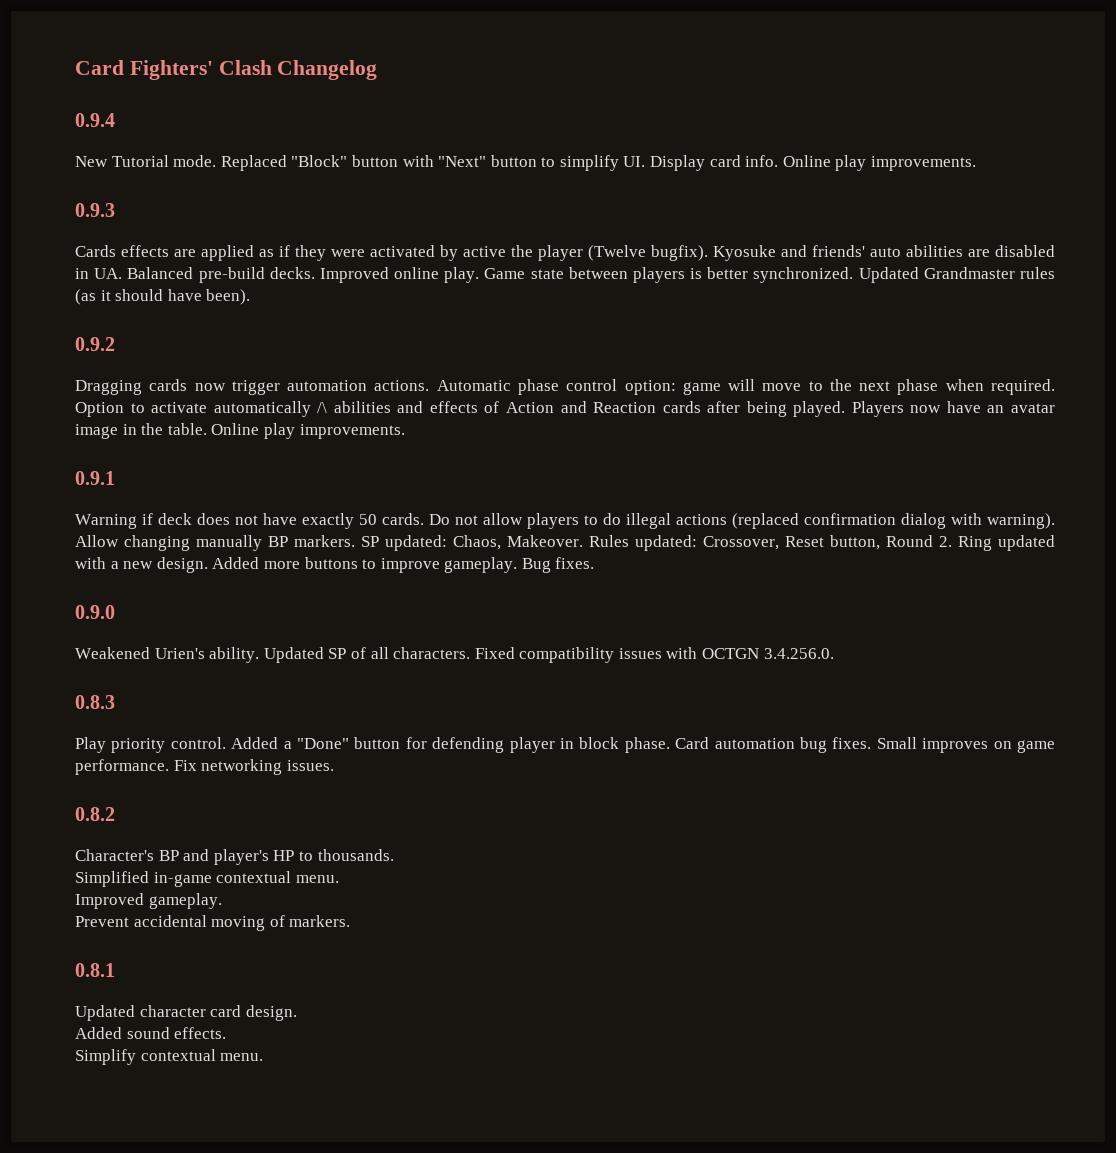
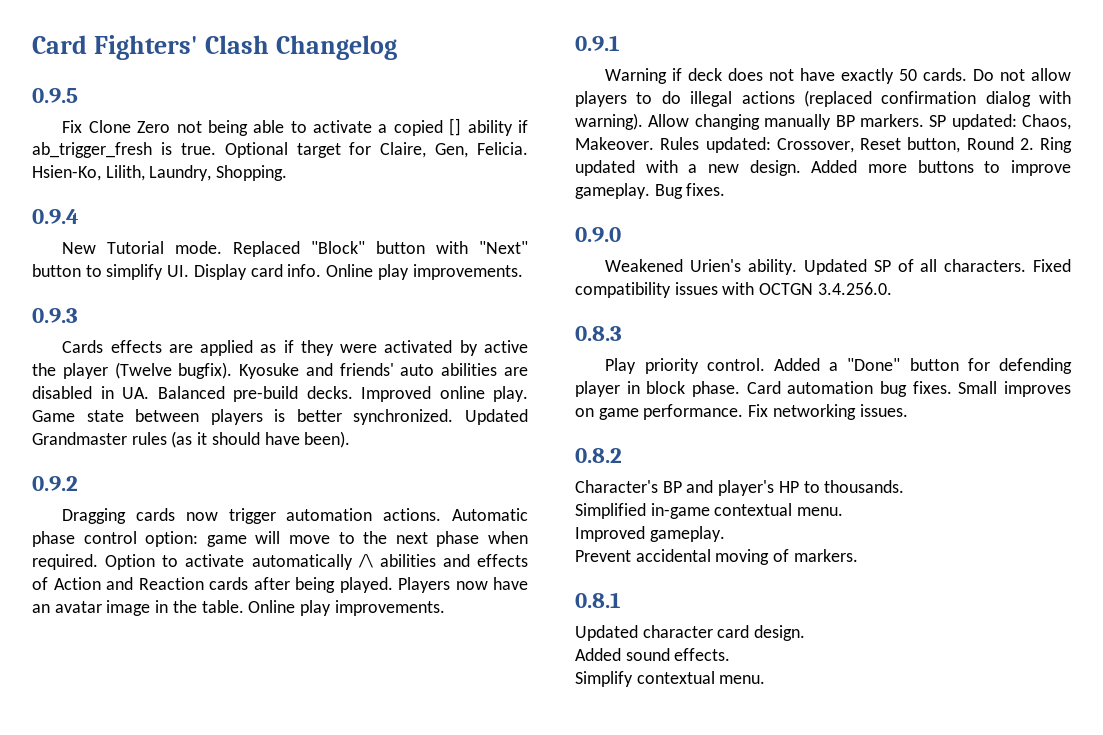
(378, 70) none -> [32,88,78,103] [62,118,528,136] [32,142,528,158] [32,165,288,181] // 0.9.5 // Fix Clone Zero not being able to activate a copied [] ability if ab_trigger_fresh is true. Optional target for Claire, Gen, Felicia. Hsien-Ko, Lilith, Laundry, Shopping.

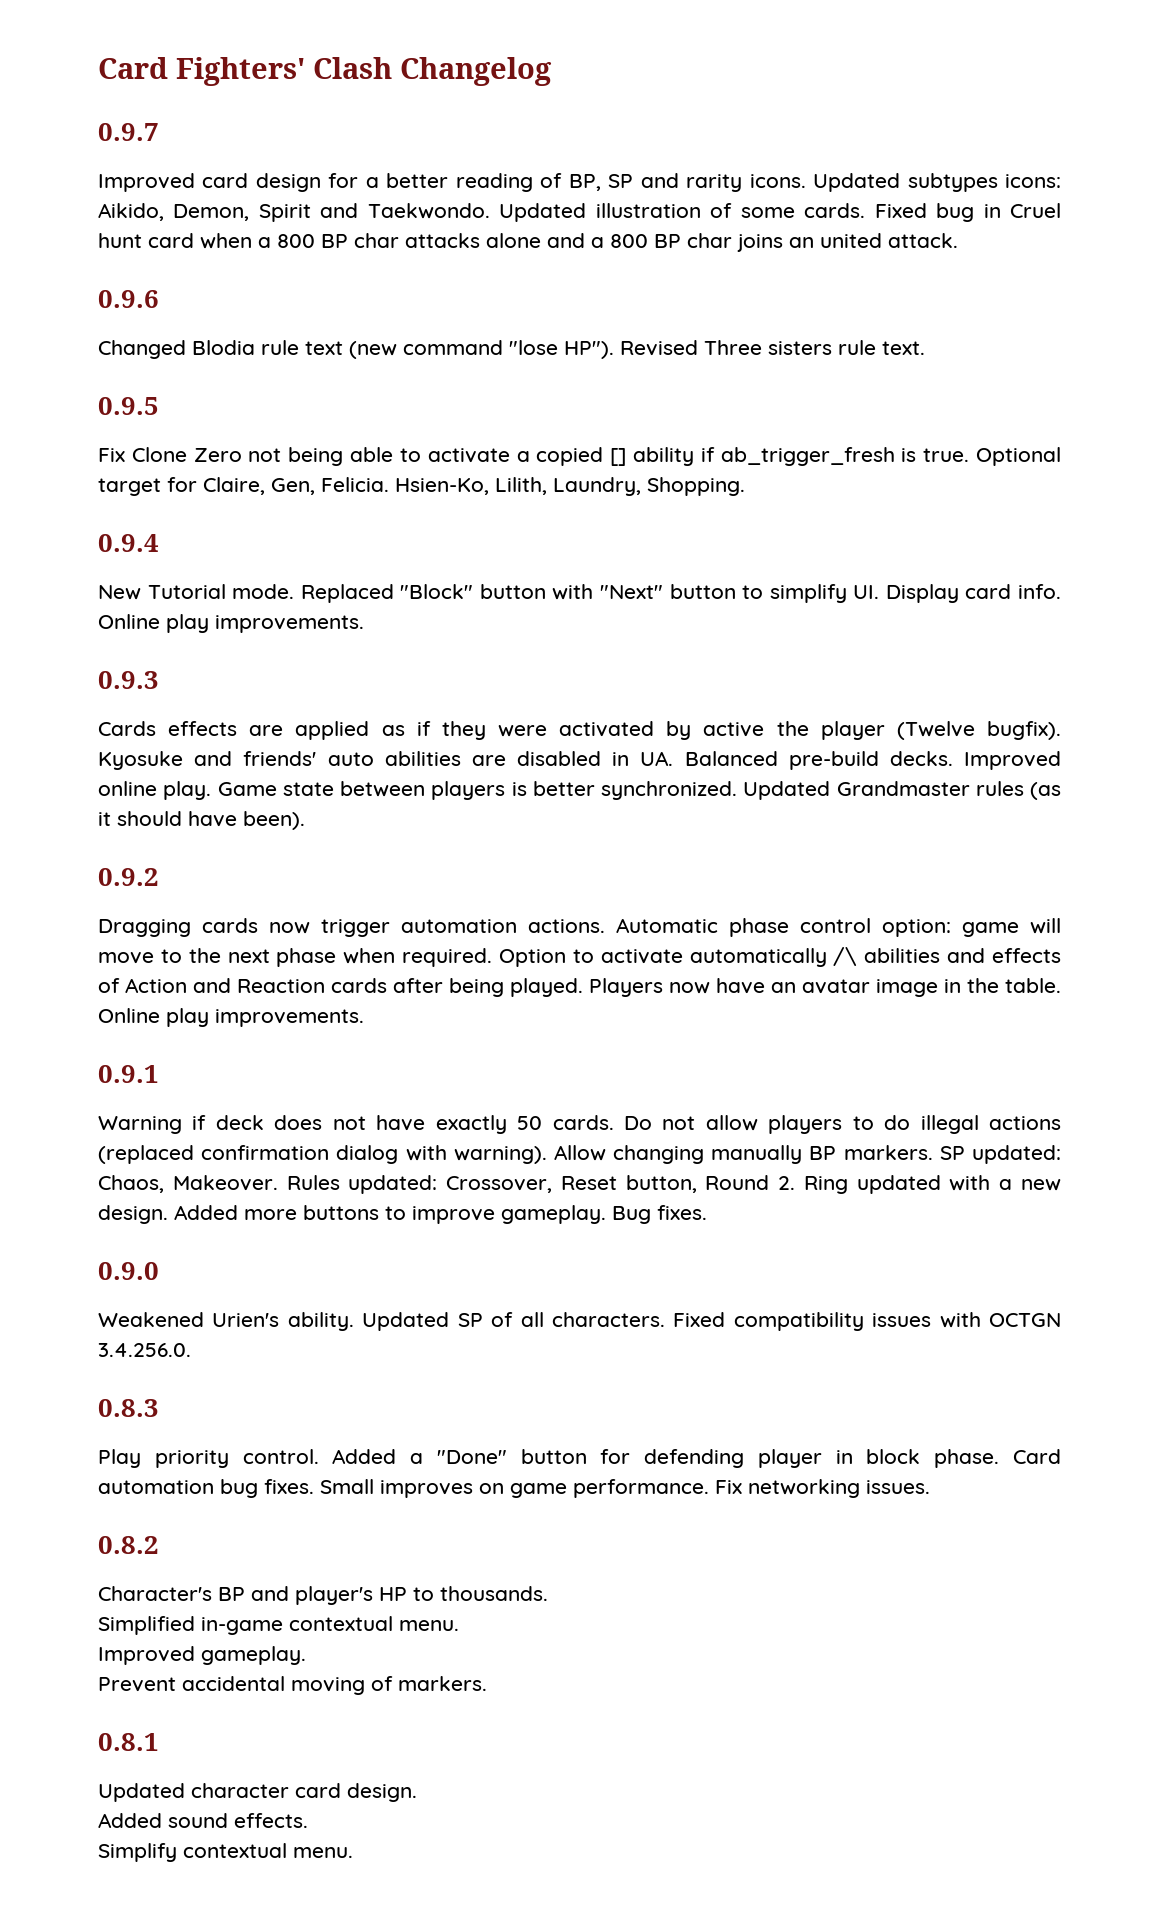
(398, 47) none -> [98,123,159,141] [98,173,1061,192] [98,203,1061,222] [98,233,958,252] [98,290,159,308] [98,340,925,359] // 0.9.7 // Improved card design for a better reading of BP, SP and rarity icons. Updated subtypes icons: Aikido, Demon, Spirit and Taekwondo. Updated illustration of some cards. Fixed bug in Cruel hunt card when a 800 BP char attacks alone and a 800 BP char joins an united attack. // 0.9.6 // Changed Blodia rule text (new command "lose HP"). Revised Three sisters rule text.

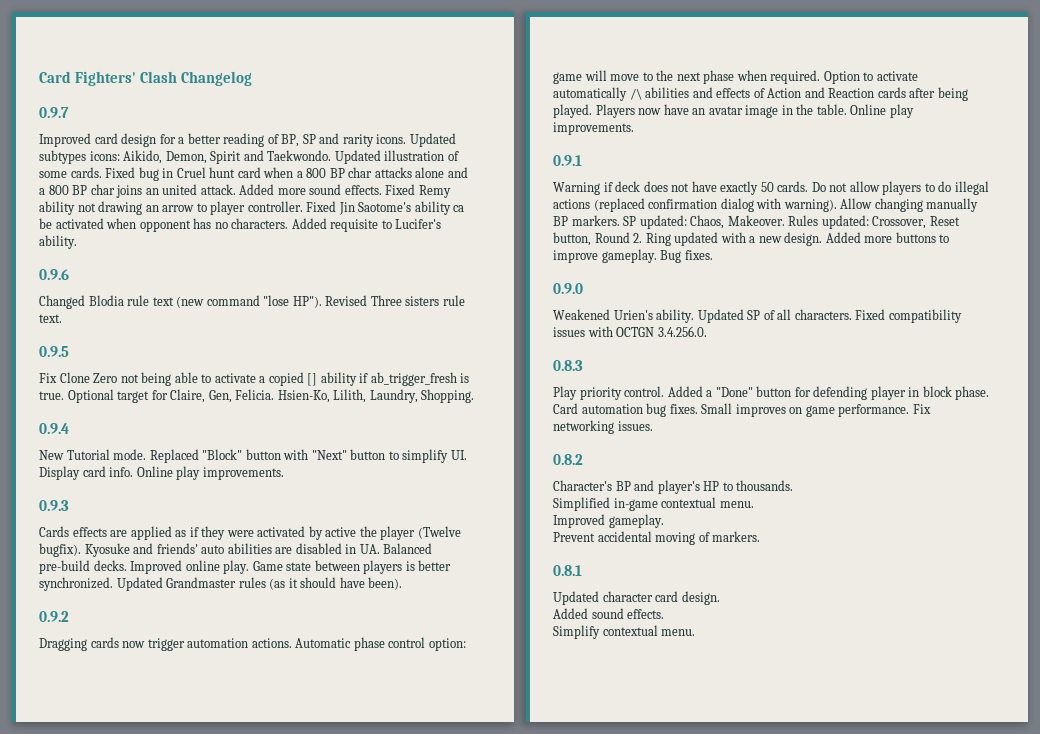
(958, 240) none -> [239,184,451,198] [39,201,465,215] [39,218,442,232] [39,235,77,249] Added more sound effects. Fixed Remy ability not drawing an arrow to player controller. Fixed Jin Saotome's ability ca be activated when opponent has no characters. Added requisite to Lucifer's ability.

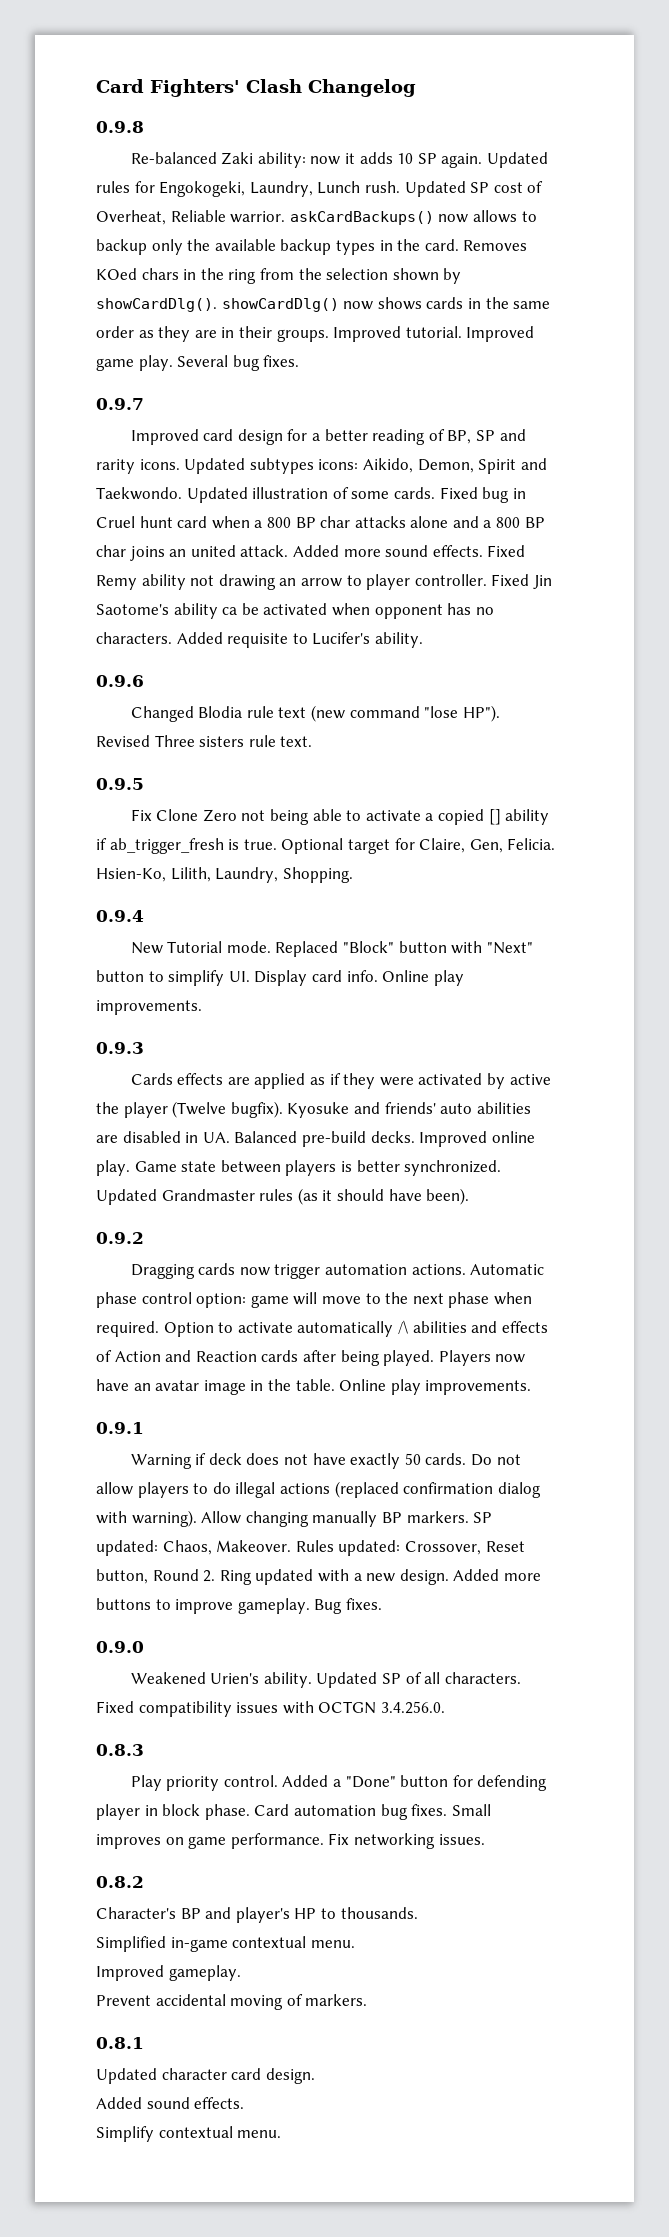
(253, 78) none -> [96,121,144,133] [130,152,549,168] [96,181,544,197] [96,210,537,225] [96,239,528,255] [96,268,462,284] [96,297,551,312] [96,326,535,342] [96,355,300,371] // 0.9.8 // Re-balanced Zaki ability: now it adds 10 SP again. Updated rules for Engokogeki, Laundry, Lunch rush. Updated SP cost of Overheat, Reliable warrior. askCardBackups() now allows to backup only the available backup types in the card. Removes KOed chars in the ring from the selection shown by showCardDlg(). showCardDlg() now shows cards in the same order as they are in their groups. Improved tutorial. Improved game play. Several bug fixes.

